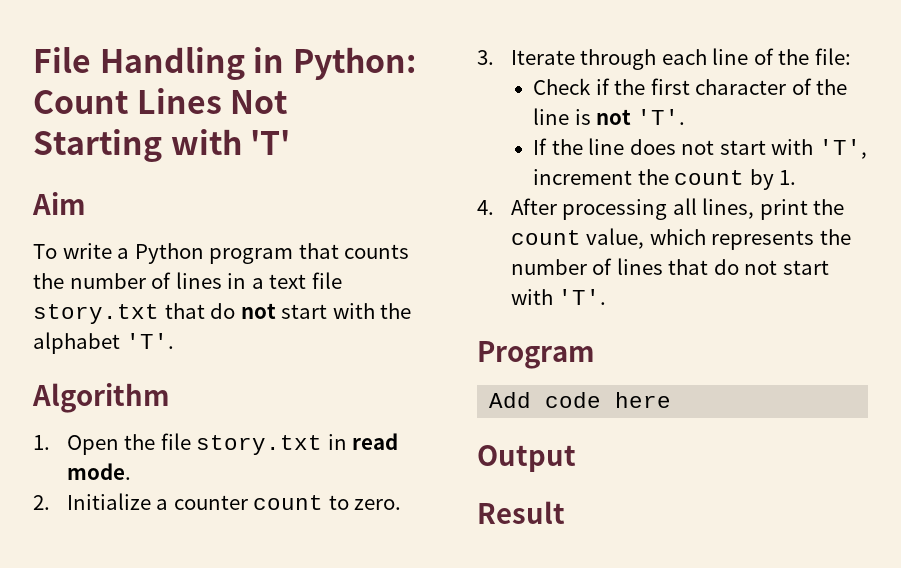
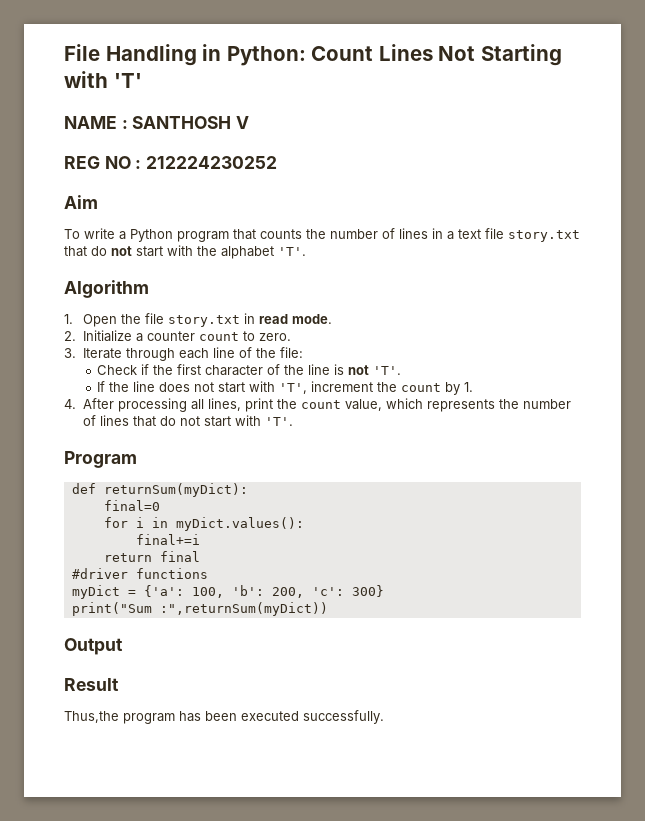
(291, 142) none -> [64,116,250,129] [64,156,278,169] // NAME : SANTHOSH V // REG NO : 212224230252
[489,392,672,408] [477,445,576,472] [477,501,565,524] Add code here // Output // Result -> [71,483,248,497] [103,500,160,511] [103,517,304,531] [135,534,200,545] [103,551,200,562] [71,568,208,579] [71,585,384,599] [71,602,328,616] [64,638,123,655] [64,678,119,691] [64,710,384,724] def returnSum(myDict): // final=0 // for i in myDict.values(): // final+=i // return final // #driver functions // myDict = {'a': 100, 'b': 200, 'c': 300} // print("Sum :",returnSum(myDict)) // Output // Result // Thus,the program has been executed successfully.

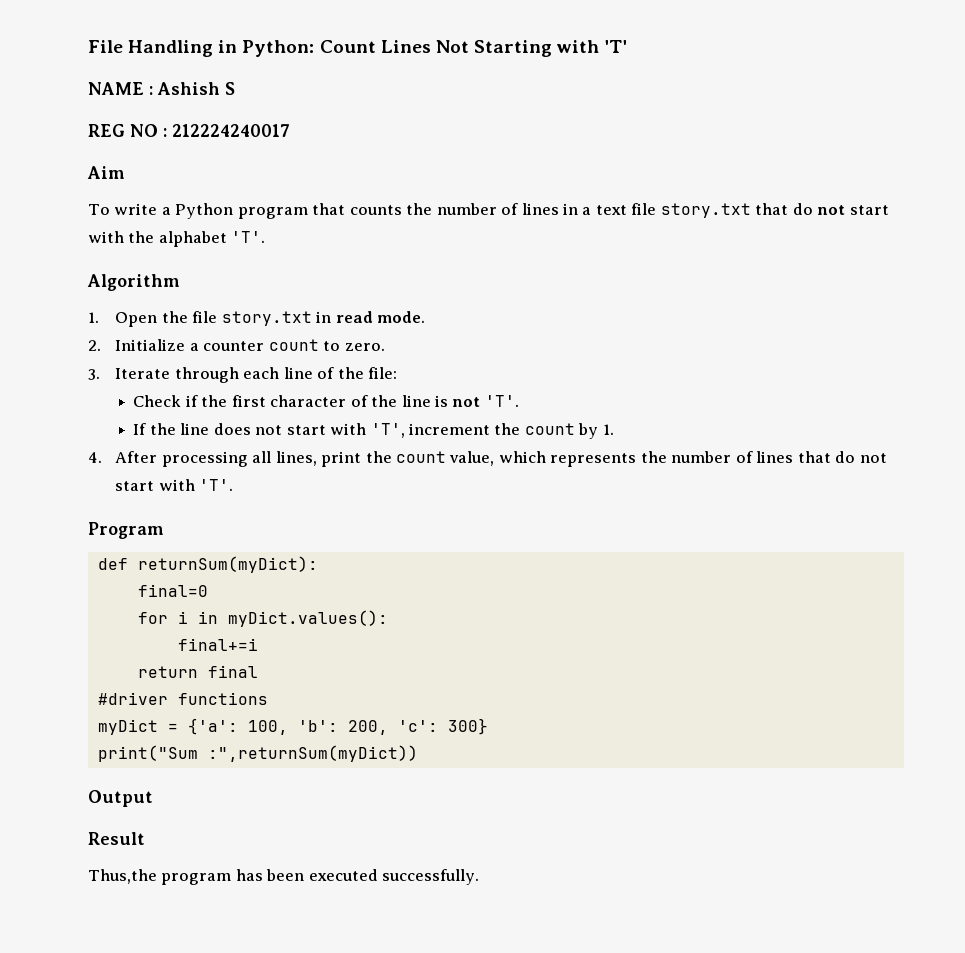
[132,116,250,129] SANTHOSH V -> [157,82,235,95] Ashish S
[146,156,278,169] 212224230252 -> [172,124,290,137] 212224240017

